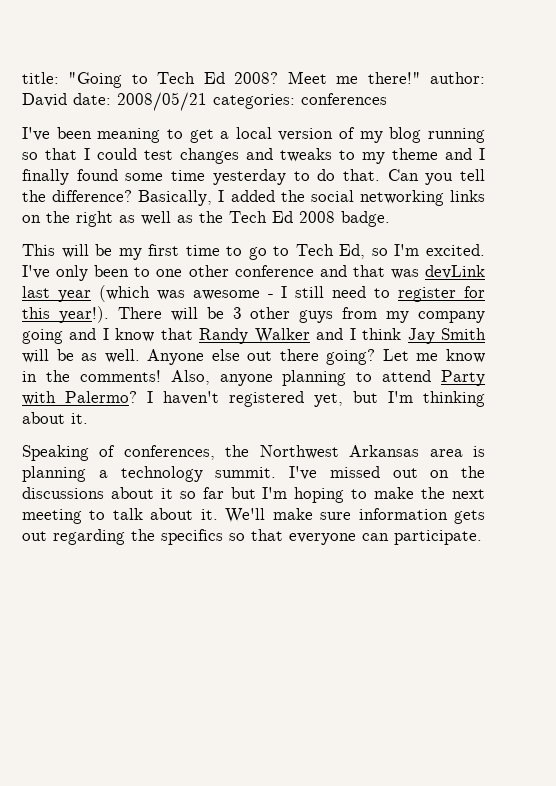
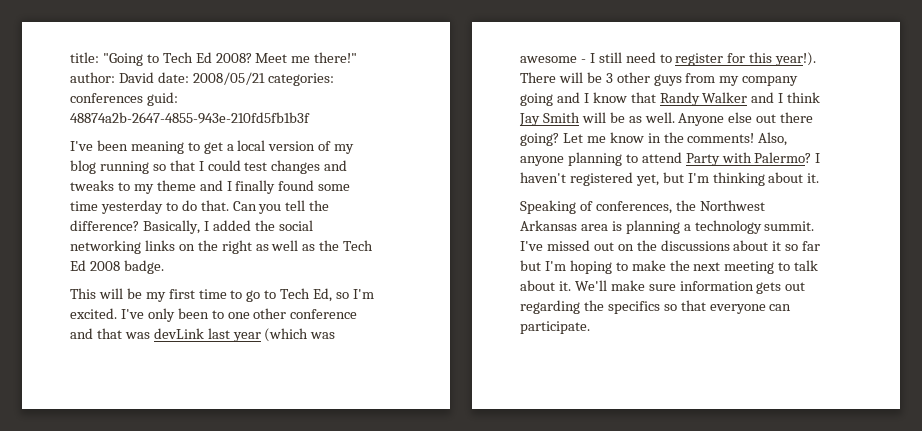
(387, 99) none -> [146,92,178,106] [70,112,310,124] guid: 48874a2b-2647-4855-943e-210fd5fb1b3f

